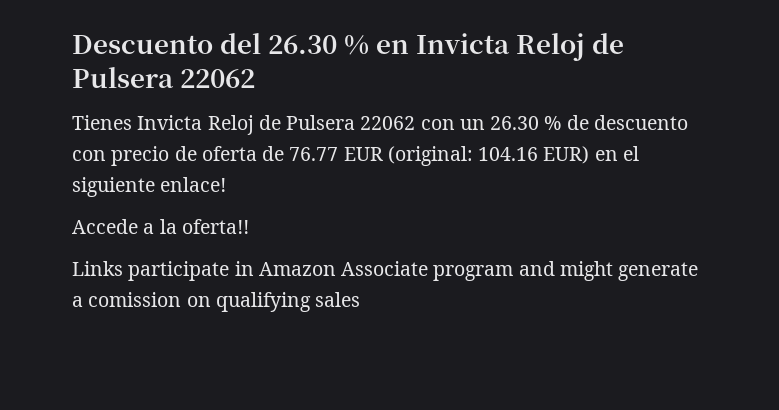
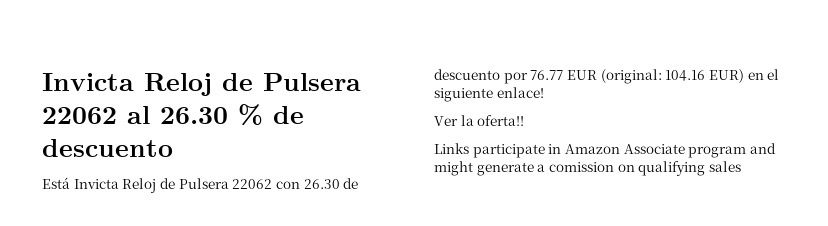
[72,33,625,61] [72,67,256,88] [72,115,132,130] Descuento del 26.30 % en Invicta Reloj de Pulsera 22062 // Tienes -> [42,73,361,96] [42,104,304,126] [42,139,173,157] [42,177,70,189] Invicta Reloj de Pulsera 22062 al 26.30 % de descuento // Está
[459,115,688,130] [72,146,285,166] un 26.30 % de descuento con precio de oferta de -> [303,178,359,189] [434,69,528,84] 26.30 de descuento por
[72,219,155,234] Accede a -> [434,116,458,126] Ver

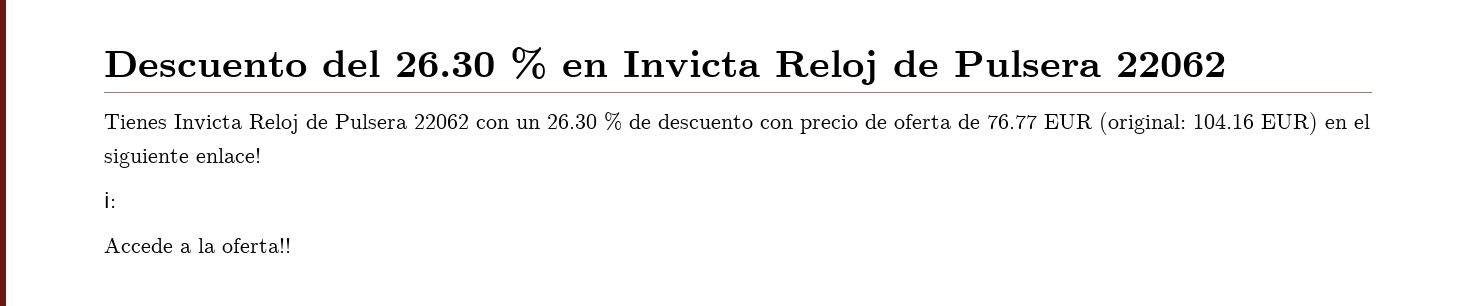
[42,73,361,96] [42,104,304,126] [42,139,173,157] [42,177,70,189] Invicta Reloj de Pulsera 22062 al 26.30 % de descuento // Está -> [104,47,1226,85] [104,114,167,129] Descuento del 26.30 % en Invicta Reloj de Pulsera 22062 // Tienes
[303,178,359,189] [434,69,528,84] 26.30 de descuento por -> [516,112,980,134] un 26.30 % de descuento con precio de oferta de
[434,116,458,126] Ver -> [104,192,116,208] [104,238,191,253] ℹ: // Accede a
[434,143,776,158] [434,161,741,176] // Links participate in Amazon Associate program and might generate a comission on qualifying sales -> (291, 245) none

